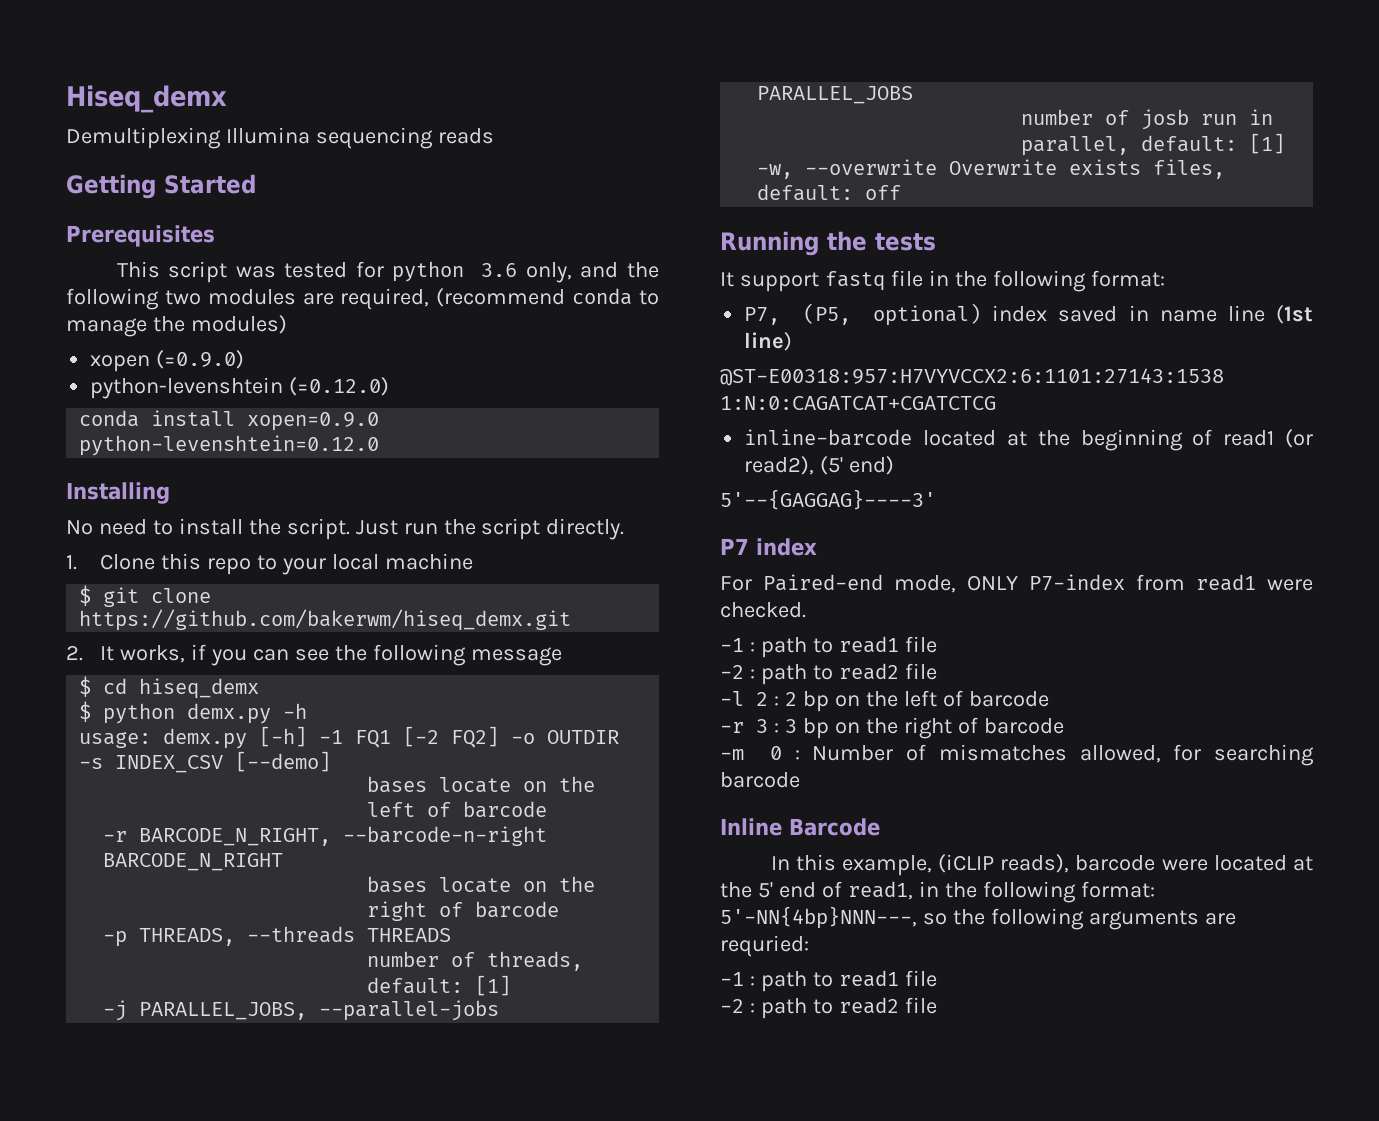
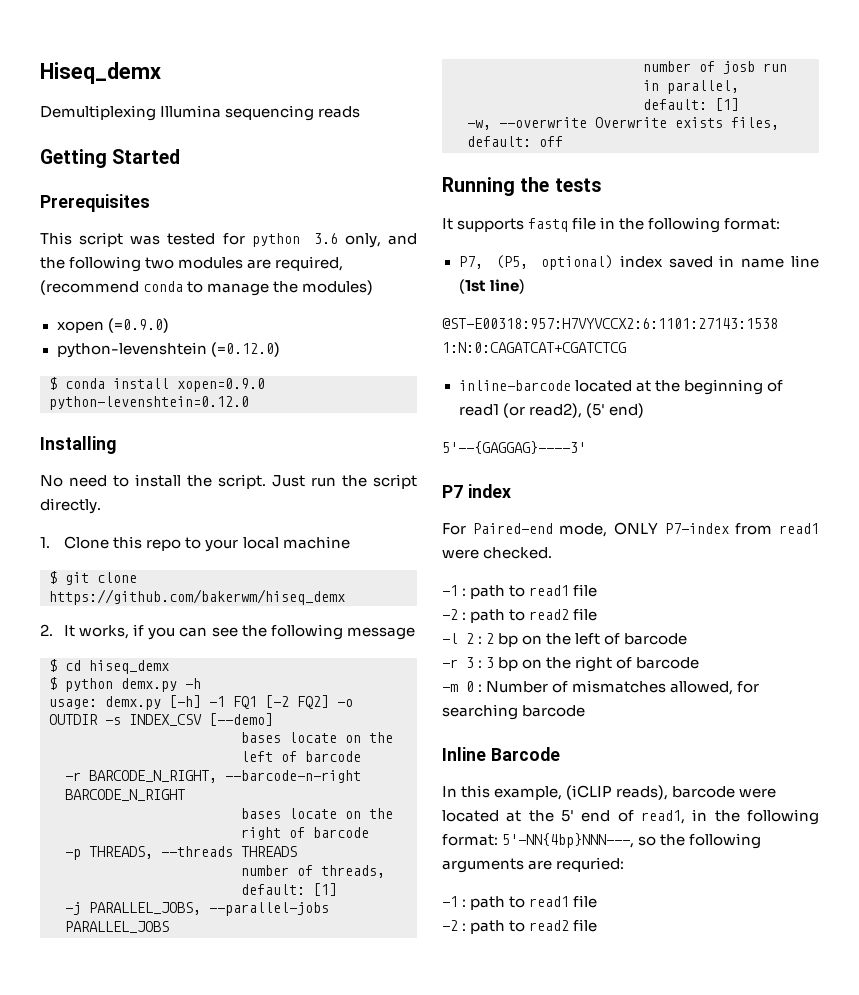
(390, 386) none -> [49,377,57,390] $
[79,609,572,631] https://github.com/bakerwm/hiseq_demx.git -> [49,589,345,605] https://github.com/bakerwm/hiseq_demx
[739,272,819,292] support -> [457,218,525,232] supports

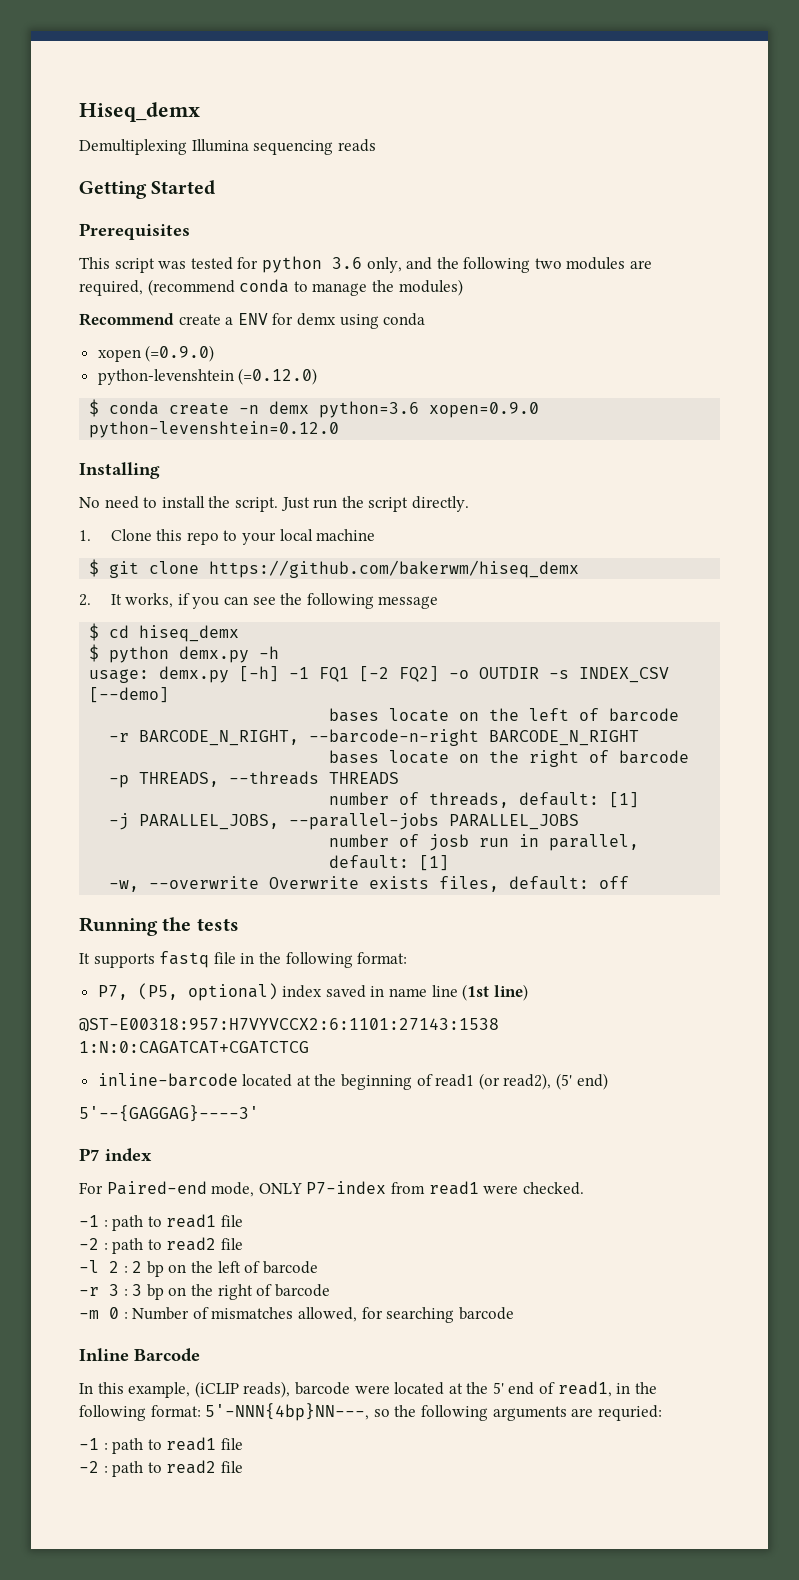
(374, 287) none -> [79,313,426,329] // Recommend create a ENV for demx using conda
[113,378,169,389] install -> [169,401,420,418] create -n demx python=3.6
[502,833,635,848] 5'-NN{4bp}NNN---, -> [205,1403,370,1421] 5'-NNN{4bp}NN---,

